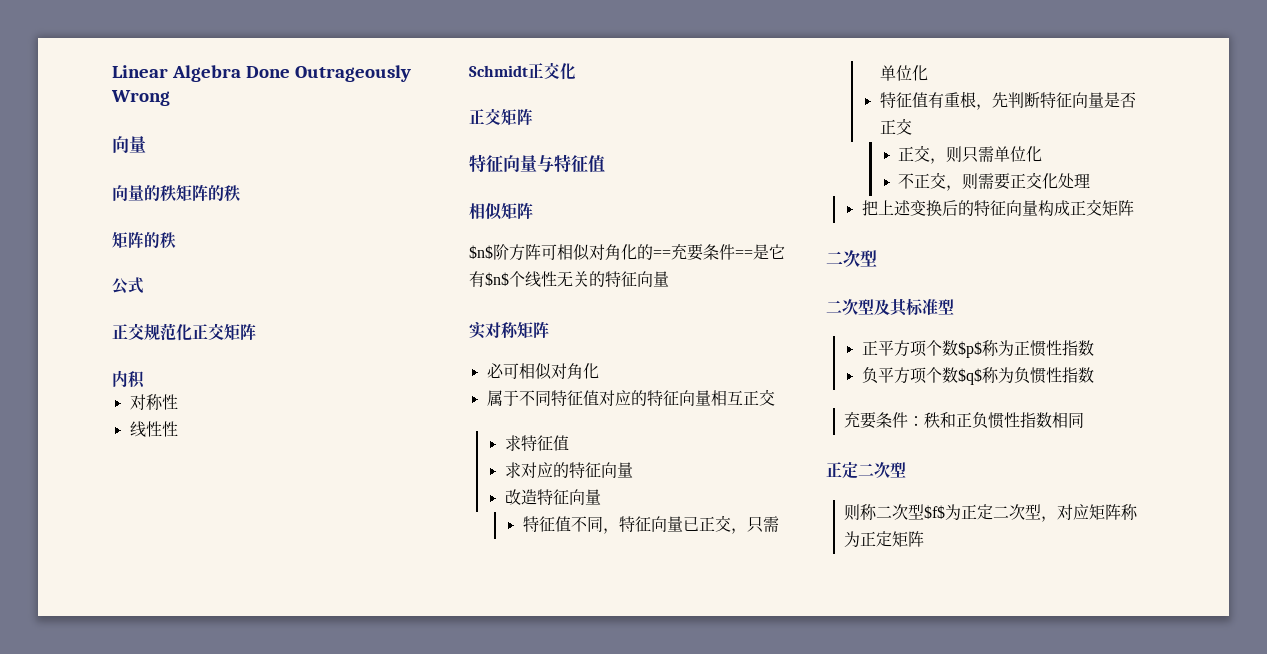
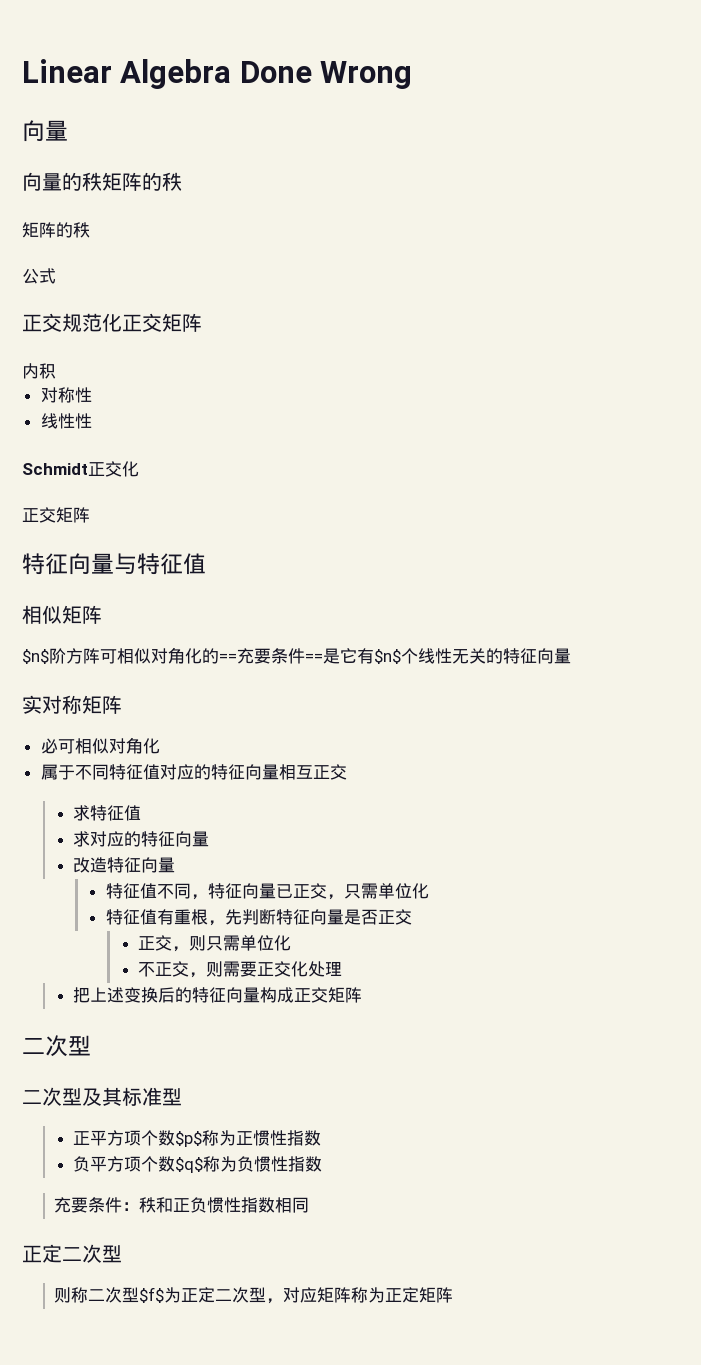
[294,65,411,82] Outrageously -> (312, 72) none

